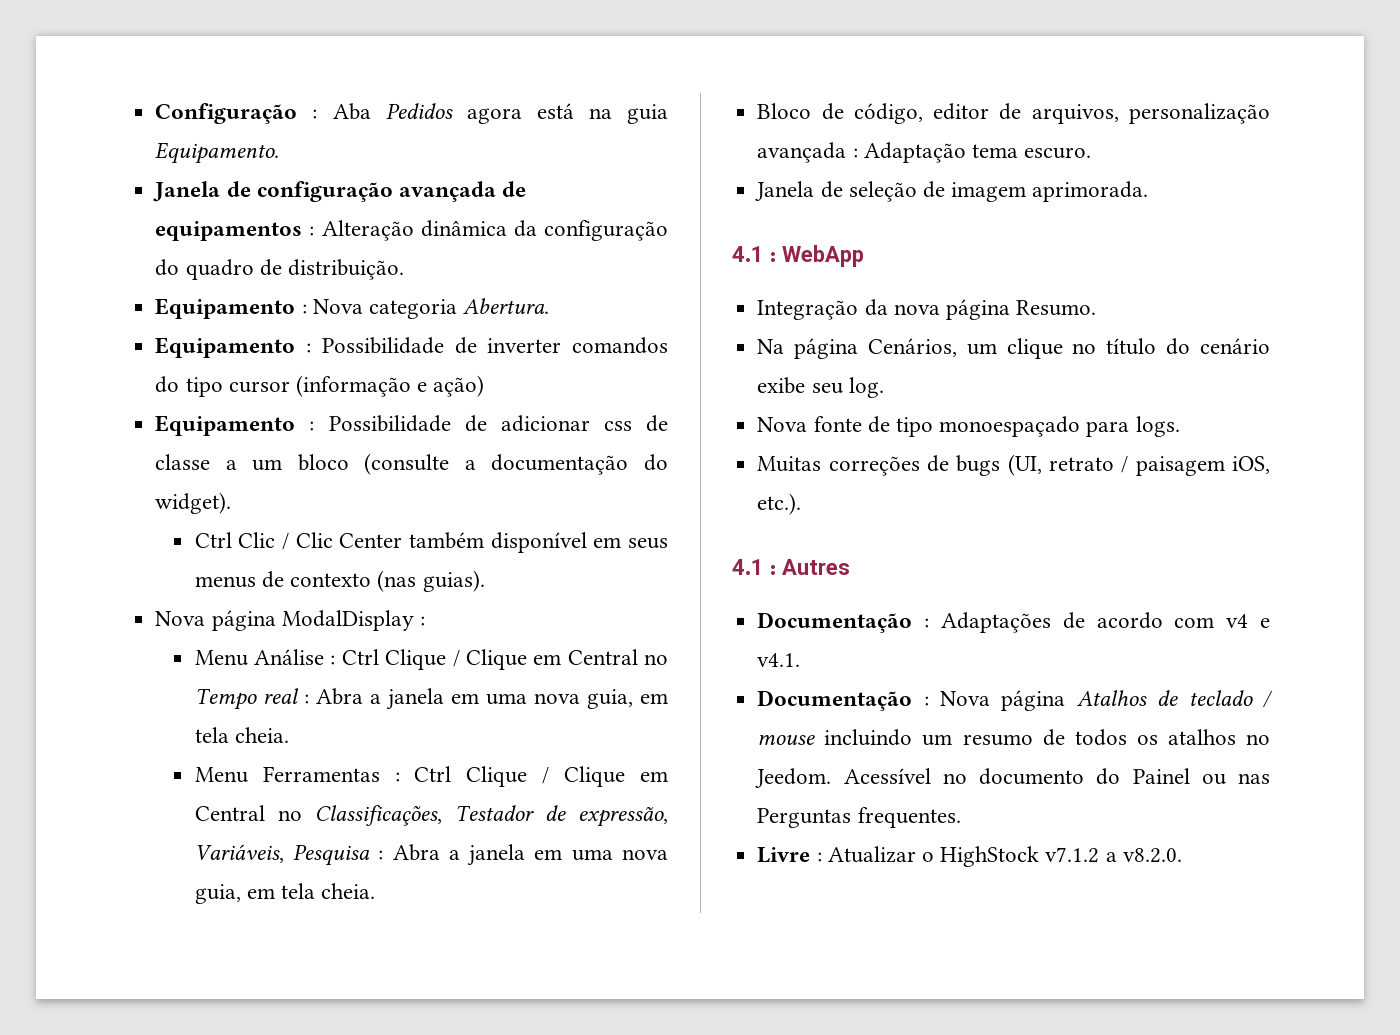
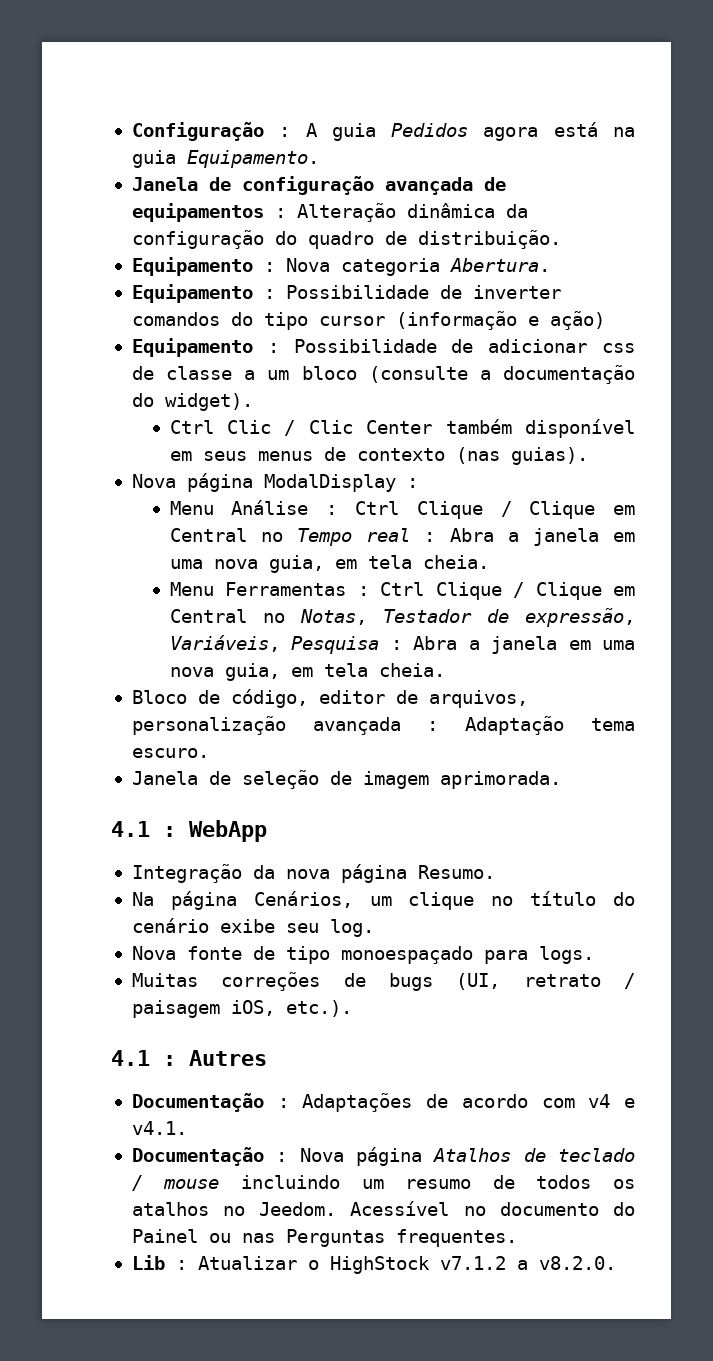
[332,103,371,120] Aba -> [305,123,376,141] A guia
[314,805,442,826] Classificações, -> [299,609,367,625] Notas,
[757,847,811,863] Livre -> [131,1255,165,1270] Lib

